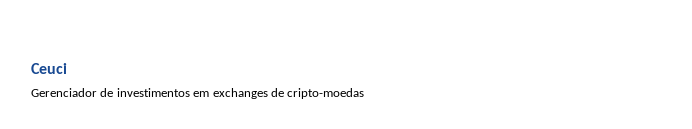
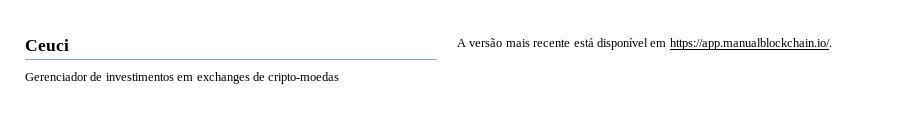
(365, 93) none -> [457,38,832,50] // A versão mais recente está disponível em https://app.manualblockchain.io/.

